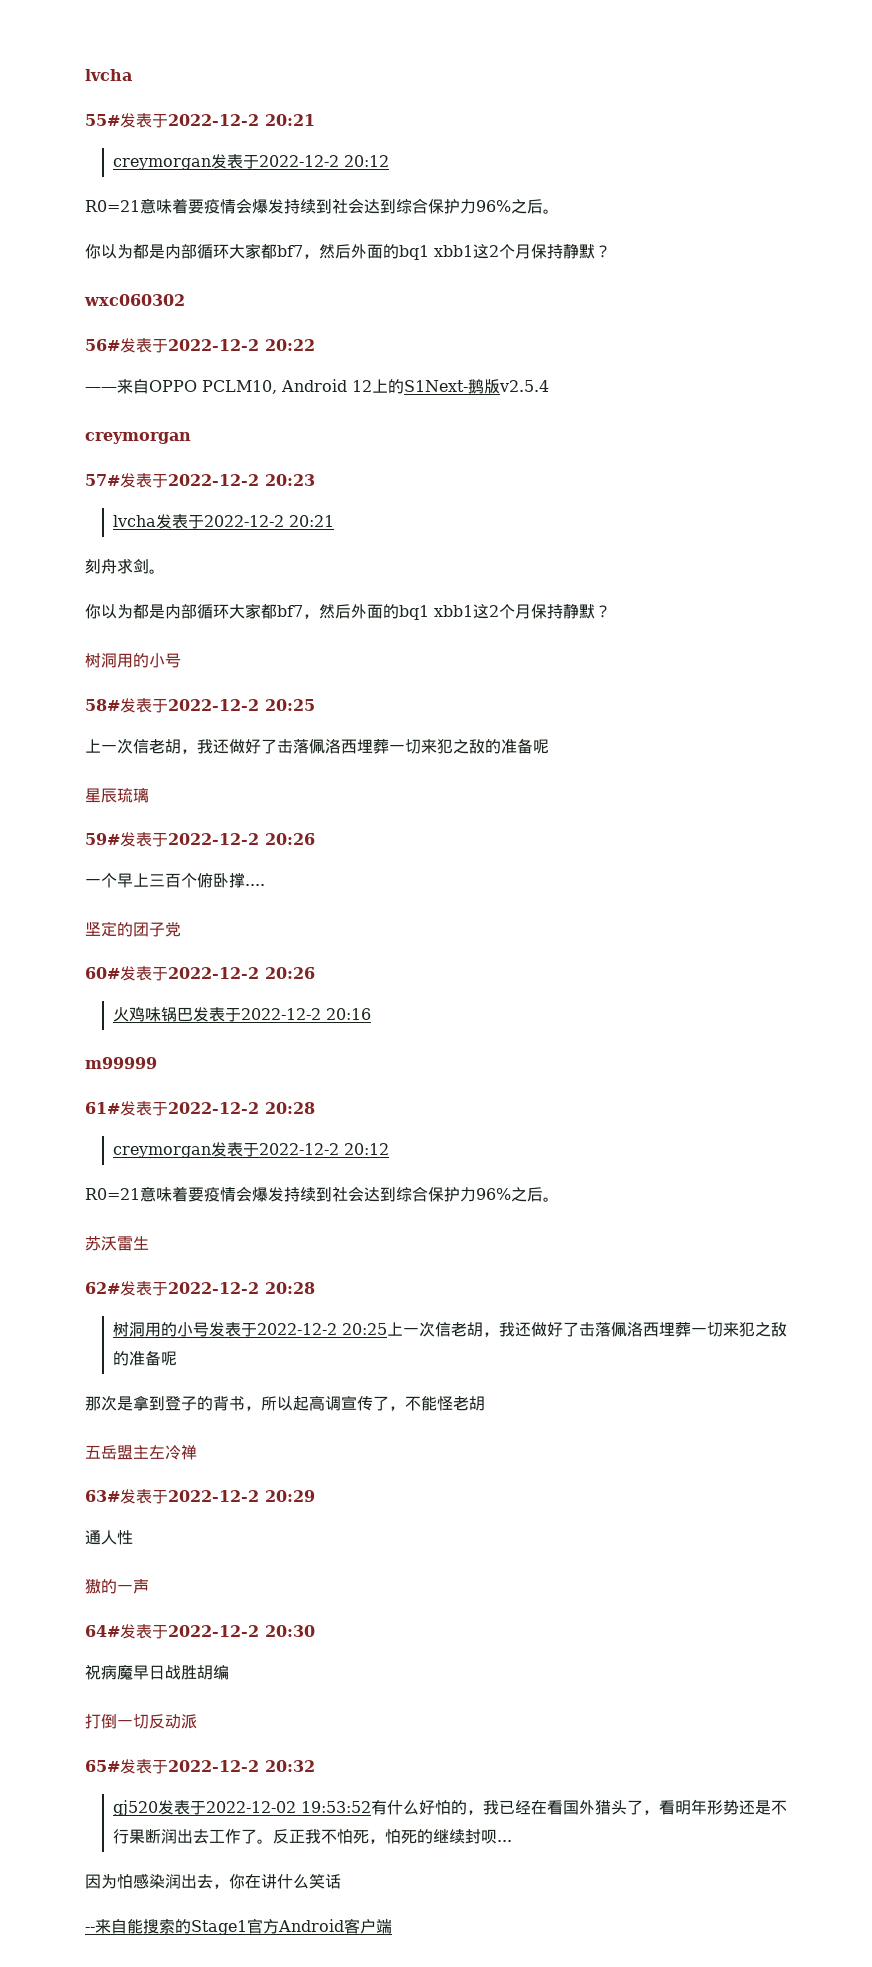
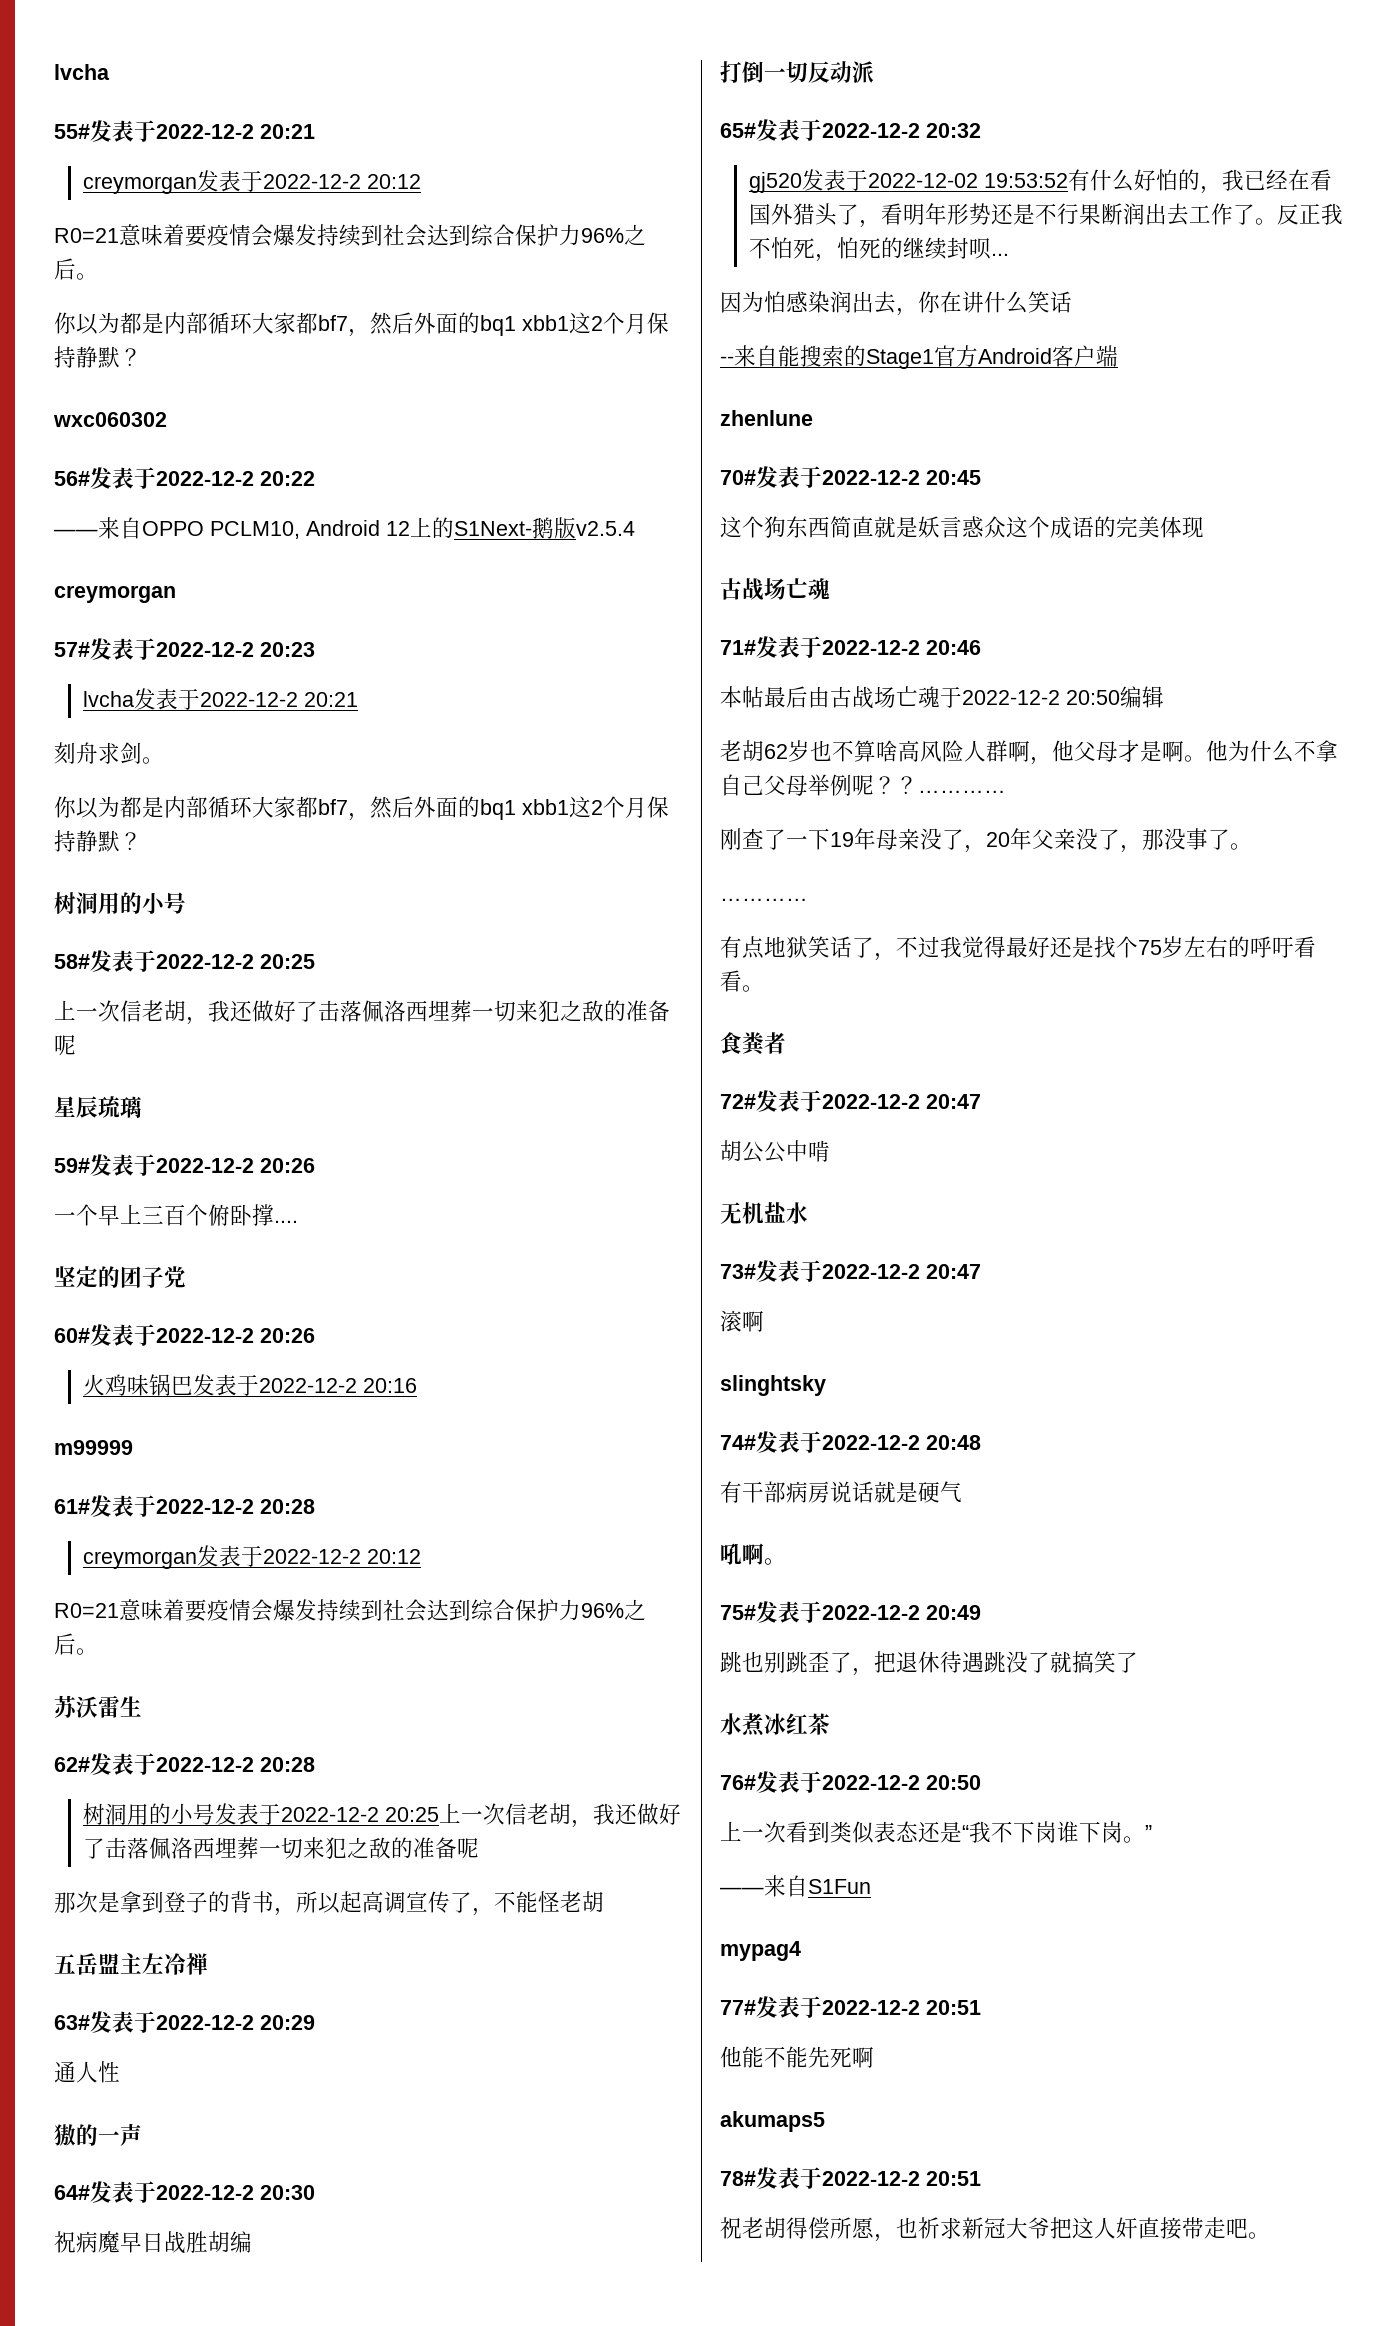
(392, 1926) none -> [720,410,813,426] [720,466,981,488] [720,516,1204,539] [720,578,830,601] [720,636,981,658] [720,686,1164,709] [720,740,1338,765] [720,774,1006,796] [720,828,1252,853] [720,898,808,901] [720,936,1316,961] [720,970,764,992] [720,1032,786,1056] [720,1090,981,1112] [720,1140,830,1163] [720,1202,808,1224] [720,1260,981,1282] [720,1310,764,1332] [720,1375,826,1396] [720,1431,981,1453] [720,1481,962,1503] [720,1543,786,1565] [720,1601,981,1623] [720,1651,1138,1676] [720,1713,830,1736] [720,1771,981,1793] [720,1821,1152,1844] [720,1875,871,1897] [720,1941,801,1961] [720,1996,981,2018] [720,2046,874,2068] [720,2111,825,2132] [720,2167,981,2189] [720,2217,1270,2242] // zhenlune // 70#发表于2022-12-2 20:45 // 这个狗东西简直就是妖言惑众这个成语的完美体现 // 古战场亡魂 // 71#发表于2022-12-2 20:46 // 本帖最后由古战场亡魂于2022-12-2 20:50编辑 // 老胡62岁也不算啥高风险人群啊，他父母才是啊。他为什么不拿自己父母举例呢？？………… // 刚查了一下19年母亲没了，20年父亲没了，那没事了。 // ………… // 有点地狱笑话了，不过我觉得最好还是找个75岁左右的呼吁看看。 // 食粪者 // 72#发表于2022-12-2 20:47 // 胡公公中啃 // 无机盐水 // 73#发表于2022-12-2 20:47 // 滚啊 // slinghtsky // 74#发表于2022-12-2 20:48 // 有干部病房说话就是硬气 // 吼啊。 // 75#发表于2022-12-2 20:49 // 跳也别跳歪了，把退休待遇跳没了就搞笑了 // 水煮冰红茶 // 76#发表于2022-12-2 20:50 // 上一次看到类似表态还是“我不下岗谁下岗。” // ——来自S1Fun // mypag4 // 77#发表于2022-12-2 20:51 // 他能不能先死啊 // akumaps5 // 78#发表于2022-12-2 20:51 // 祝老胡得偿所愿，也祈求新冠大爷把这人奸直接带走吧。

